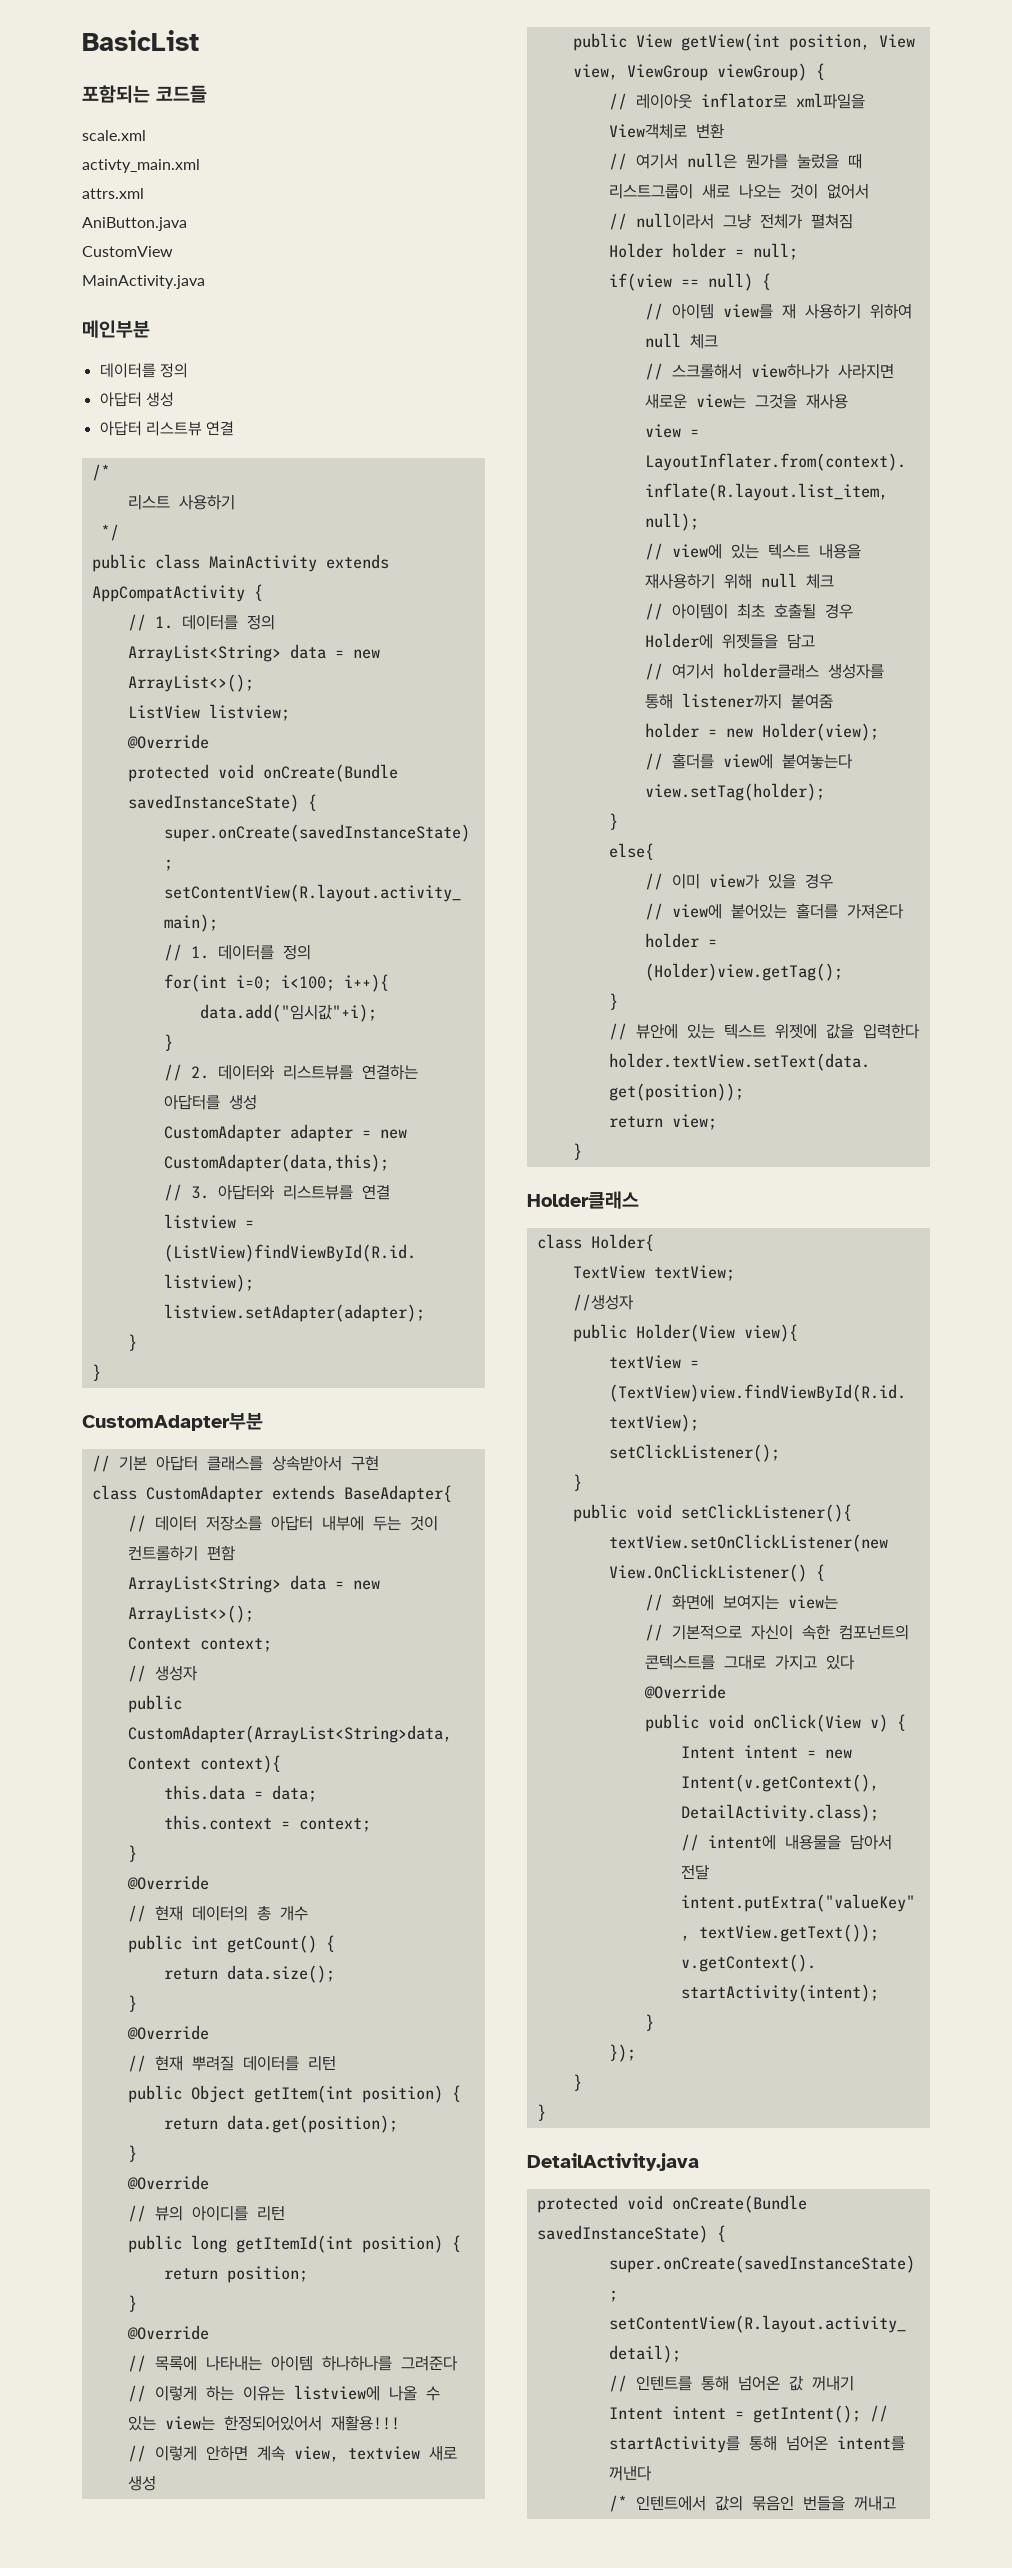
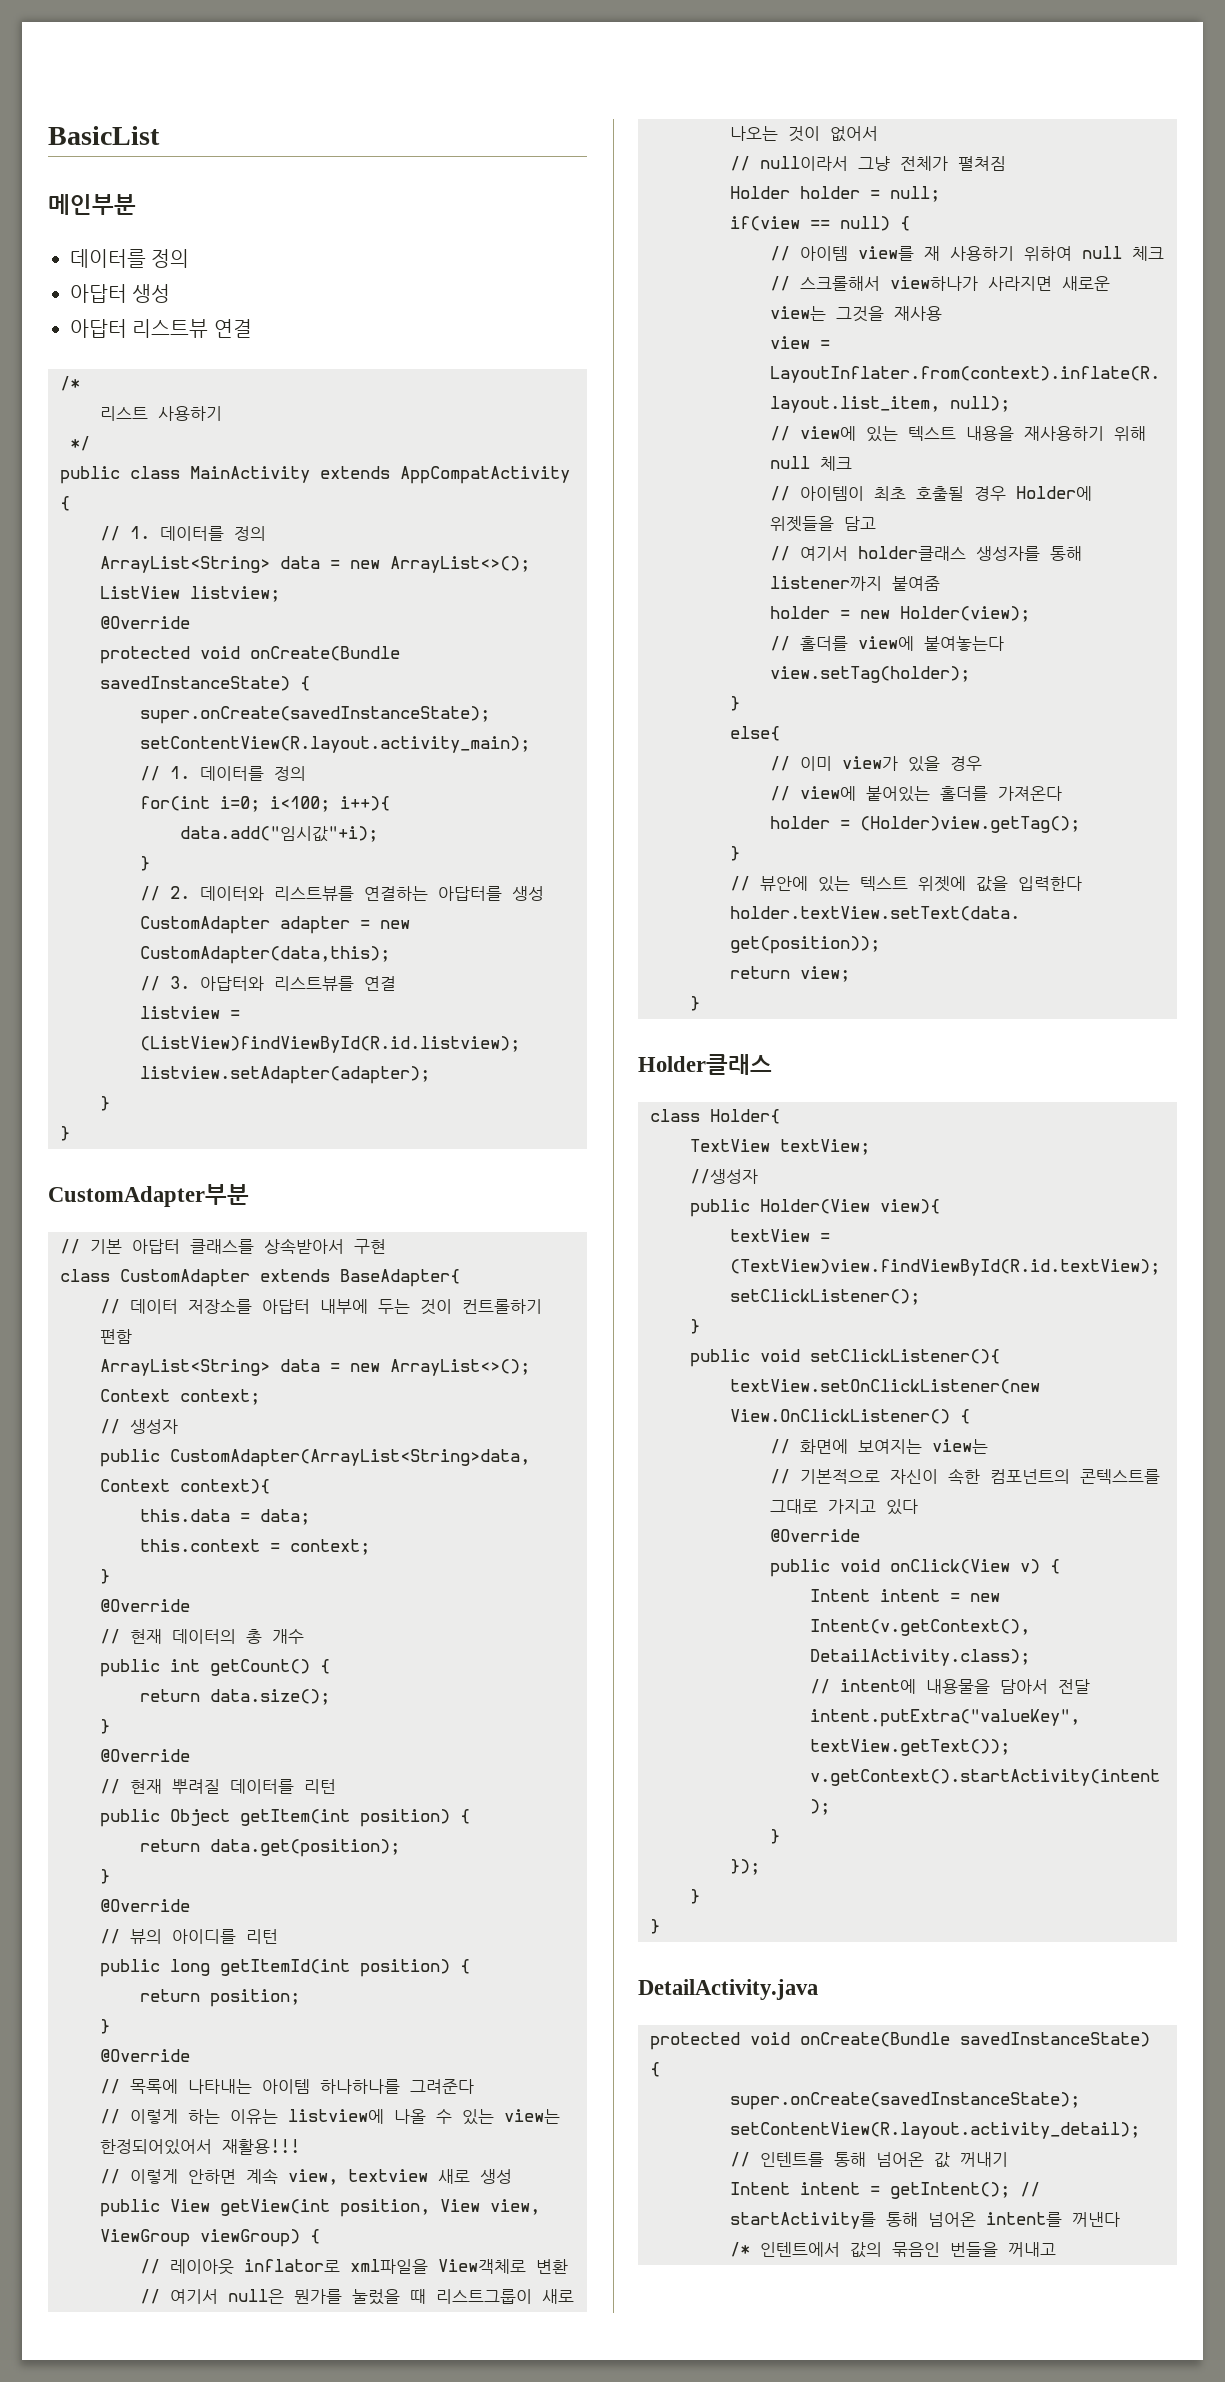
[82,85,207,103] [82,130,146,141] [82,159,200,173] [82,188,144,199] [82,217,187,231] [82,246,173,257] [82,275,205,289] // 포함되는 코드들 // scale.xml // activty_main.xml // attrs.xml // AniButton.java // CustomView // MainActivity.java -> (160, 135) none

